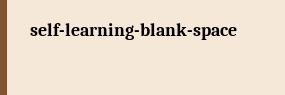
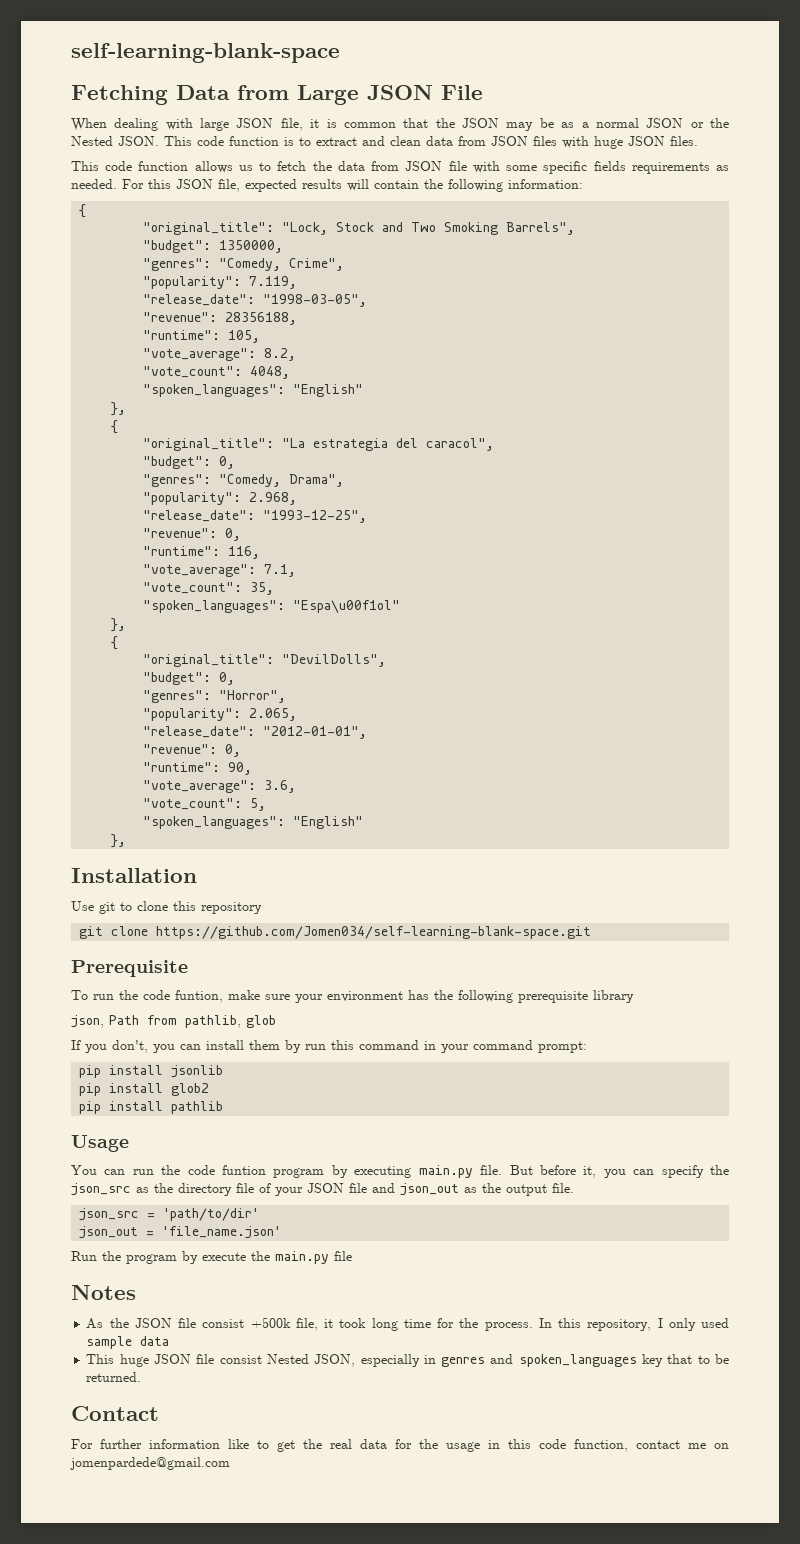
(237, 31) none -> [71,85,483,105] [71,118,729,131] [71,136,698,149] [71,161,730,174] [71,179,583,192] [79,204,87,218] [143,222,576,235] [143,240,284,253] [143,258,345,271] [143,276,298,289] [143,294,368,307] [143,312,298,325] [143,330,261,343] [143,348,297,361] [143,366,291,379] [143,384,364,397] [111,402,127,416] [111,420,119,434] [143,438,495,451] [143,456,236,469] [143,474,345,487] [143,492,298,505] [143,510,368,523] [143,528,242,541] [143,546,261,559] [143,564,297,577] [143,582,275,595] [143,600,401,613] [111,618,127,632] [111,636,119,650] [143,654,387,667] [143,672,236,685] [143,690,287,703] [143,708,298,721] [143,726,368,739] [143,744,242,757] [143,762,253,775] [143,780,297,793] [143,798,267,811] [143,816,364,829] [111,834,127,848] [71,868,197,883] [71,901,262,914] [79,926,592,939] [71,960,188,977] [71,990,634,1003] [71,1015,276,1028] [71,1040,587,1053] [79,1065,224,1078] [79,1083,210,1096] [79,1101,224,1114] [71,1135,129,1152] [71,1165,729,1178] [71,1183,574,1196] [79,1208,260,1221] [79,1226,282,1239] [71,1251,352,1264] [71,1285,136,1300] [86,1317,729,1331] [86,1336,170,1349] [86,1354,729,1367] [86,1372,142,1382] [71,1406,159,1421] [71,1439,729,1452] [70,1457,230,1470] // Fetching Data from Large JSON File // When dealing with large JSON file, it is common that the JSON may be as a normal JSON or the Nested JSON. This code function is to extract and clean data from JSON files with huge JSON files. // This code function allows us to fetch the data from JSON file with some specific fields requirements as needed. For this JSON file, expected results will contain the following information: // { // "original_title": "Lock, Stock and Two Smoking Barrels", // "budget": 1350000, // "genres": "Comedy, Crime", // "popularity": 7.119, // "release_date": "1998-03-05", // "revenue": 28356188, // "runtime": 105, // "vote_average": 8.2, // "vote_count": 4048, // "spoken_languages": "English" // }, // { // "original_title": "La estrategia del caracol", // "budget": 0, // "genres": "Comedy, Drama", // "popularity": 2.968, // "release_date": "1993-12-25", // "revenue": 0, // "runtime": 116, // "vote_average": 7.1, // "vote_count": 35, // "spoken_languages": "Espa\u00f1ol" // }, // { // "original_title": "DevilDolls", // "budget": 0, // "genres": "Horror", // "popularity": 2.065, // "release_date": "2012-01-01", // "revenue": 0, // "runtime": 90, // "vote_average": 3.6, // "vote_count": 5, // "spoken_languages": "English" // }, // Installation // Use git to clone this repository // git clone https://github.com/Jomen034/self-learning-blank-space.git // Prerequisite // To run the code funtion, make sure your environment has the following prerequisite library // json, Path from pathlib, glob // If you don't, you can install them by run this command in your command prompt: // pip install jsonlib // pip install glob2 // pip install pathlib // Usage // You can run the code funtion program by executing main.py file. But before it, you can specify the json_src as the directory file of your JSON file and json_out as the output file. // json_src = 'path/to/dir' // json_out = 'file_name.json' // Run the program by execute the main.py file // Notes // As the JSON file consist +500k file, it took long time for the process. In this repository, I only used sample data // This huge JSON file consist Nested JSON, especially in genres and spoken_languages key that to be returned. // Contact // For further information like to get the real data for the usage in this code function, contact me on jomenpardede@gmail.com

